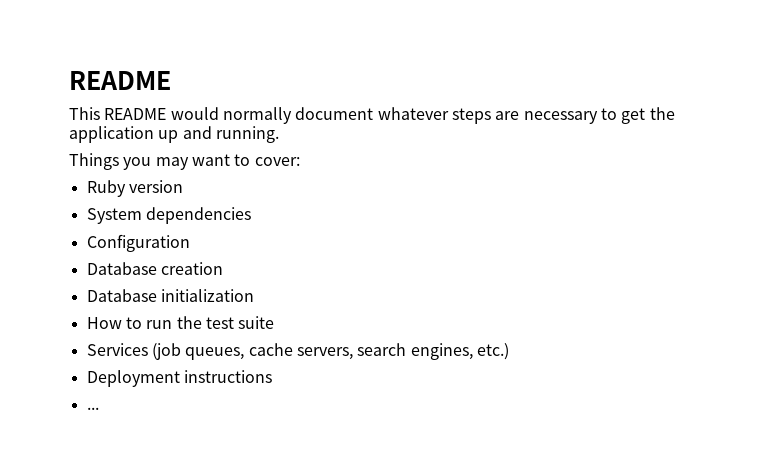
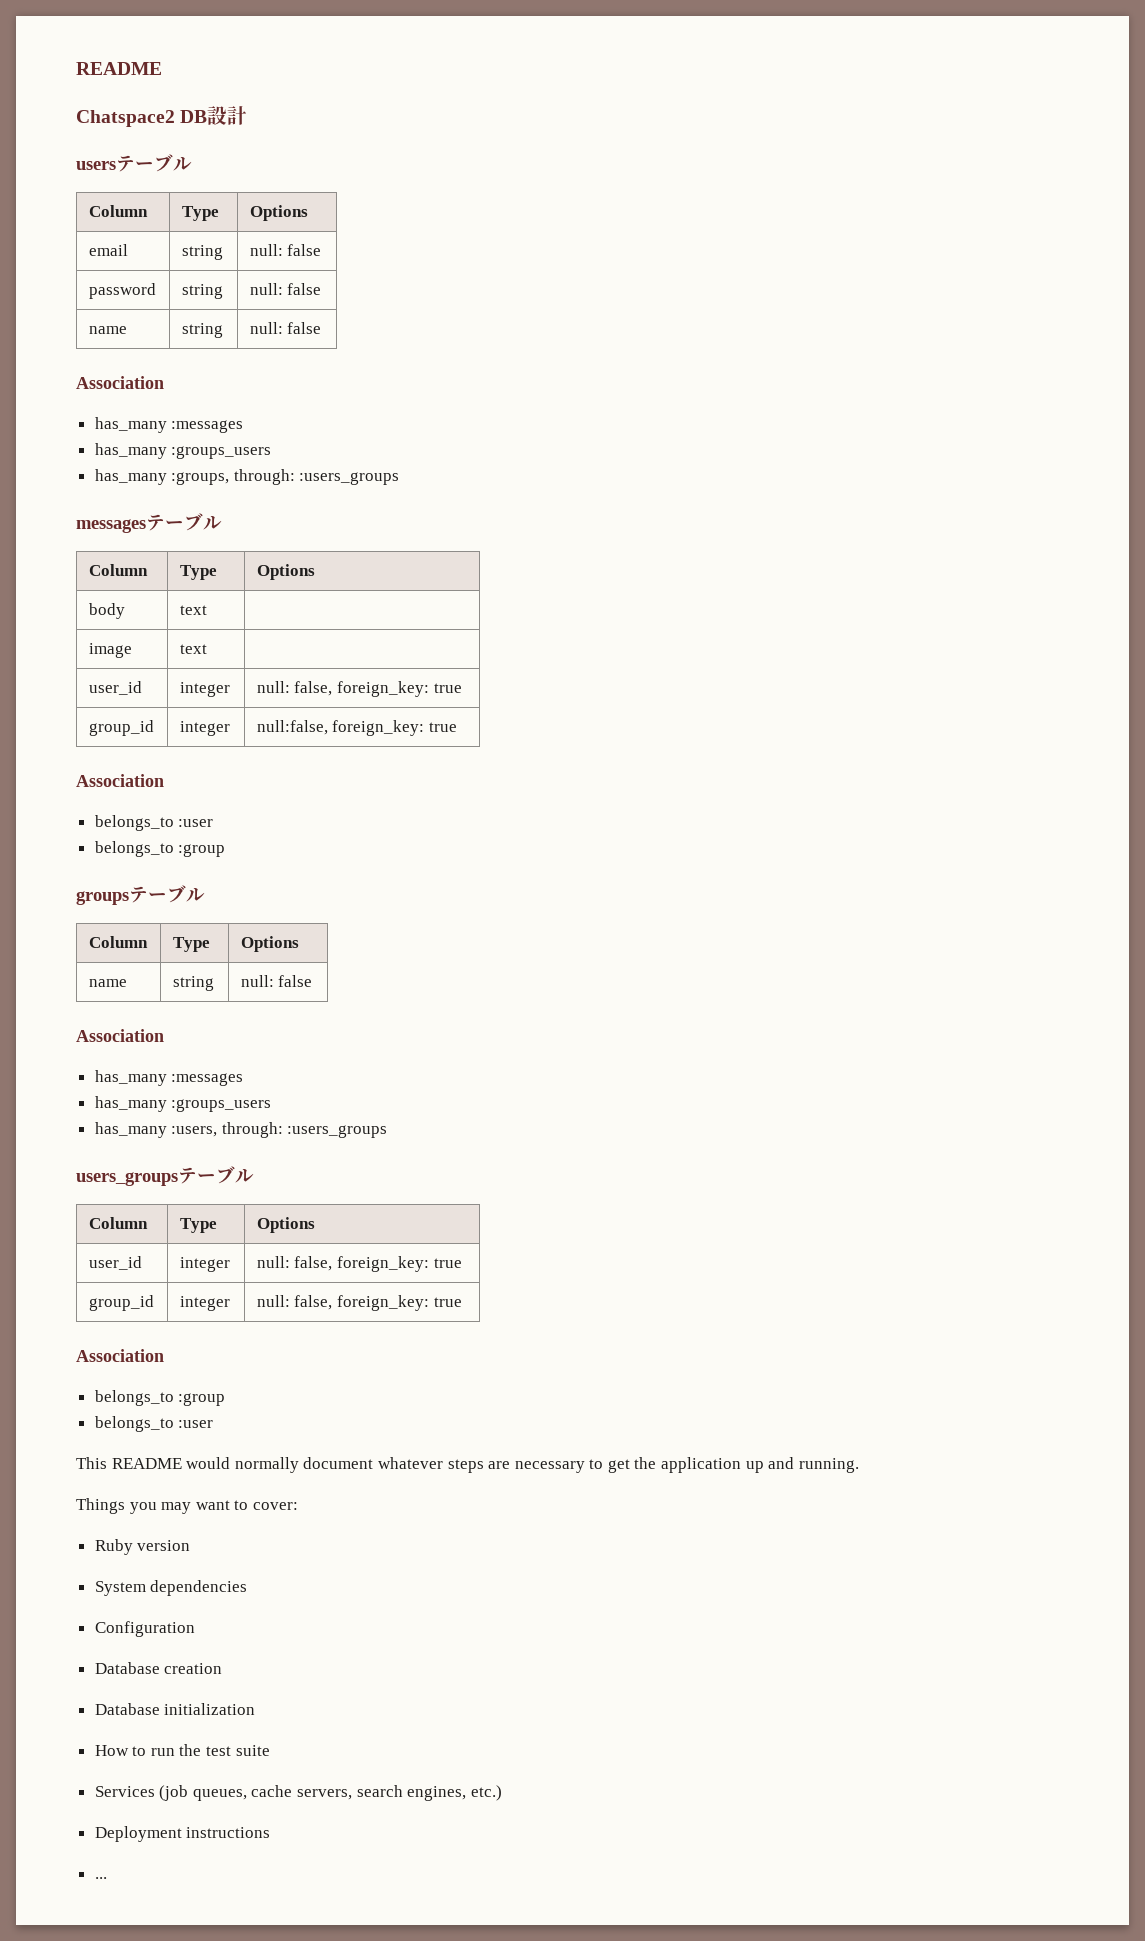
[69,71,171,90] README -> [76,62,162,75] [76,106,248,127] [76,154,192,172] [88,205,148,217] [181,206,219,221] [249,205,308,221] [88,244,128,256] [181,245,223,260] [249,244,322,256] [88,283,156,299] [181,284,223,299] [249,283,322,295] [88,326,127,334] [181,323,223,338] [249,322,322,334] [76,376,164,389] [94,417,244,433] [94,443,272,459] [94,469,400,485] [76,513,222,533] [88,564,148,576] [179,565,217,580] [256,564,315,580] [88,603,125,619] [179,605,207,615] [88,643,132,658] [179,644,207,654] [88,681,142,695] [179,682,230,697] [256,681,462,697] [88,720,154,736] [179,721,230,736] [256,720,457,736] [76,774,164,787] [94,815,214,831] [94,841,226,857] [76,885,205,905] [88,936,148,948] [172,937,210,952] [240,936,299,952] [88,979,127,987] [172,976,214,991] [240,975,313,987] [76,1029,164,1042] [94,1070,244,1086] [94,1096,272,1112] [94,1122,388,1138] [76,1166,254,1186] [88,1217,148,1229] [179,1218,217,1233] [256,1217,315,1233] [88,1256,142,1270] [179,1257,230,1272] [256,1256,462,1272] [88,1295,154,1311] [179,1296,230,1311] [256,1295,462,1311] [76,1349,164,1362] [94,1390,226,1406] [94,1416,214,1432] README // Chatspace2 DB設計 // usersテーブル // Column | Type | Options // email | string | null: false // password | string | null: false // name | string | null: false // Association // has_many :messages // has_many :groups_users // has_many :groups, through: :users_groups // messagesテーブル // Column | Type | Options // body | text | // image | text | // user_id | integer | null: false, foreign_key: true // group_id | integer | null:false, foreign_key: true // Association // belongs_to :user // belongs_to :group // groupsテーブル // Column | Type | Options // name | string | null: false // Association // has_many :messages // has_many :groups_users // has_many :users, through: :users_groups // users_groupsテーブル // Column | Type | Options // user_id | integer | null: false, foreign_key: true // group_id | integer | null: false, foreign_key: true // Association // belongs_to :group // belongs_to :user

